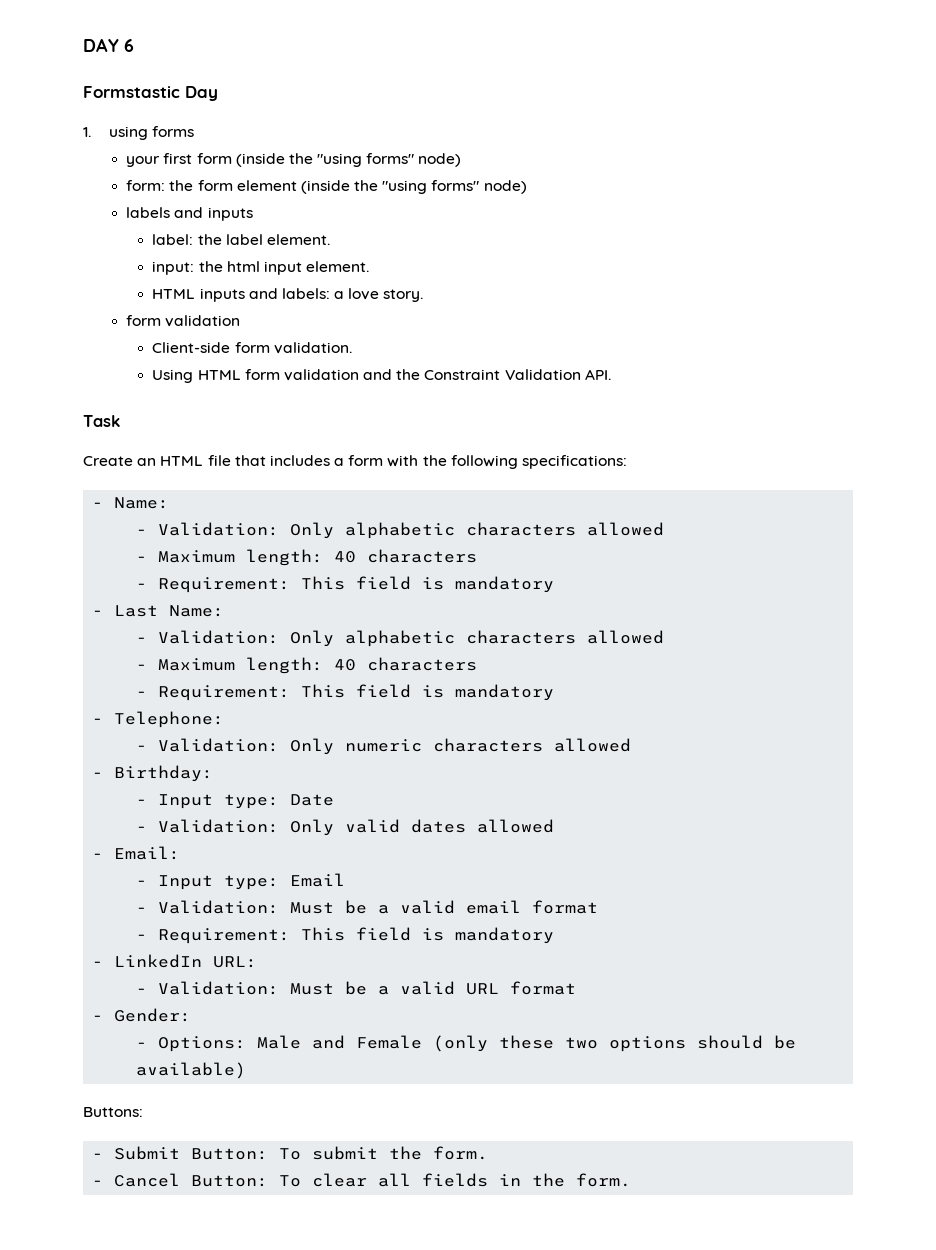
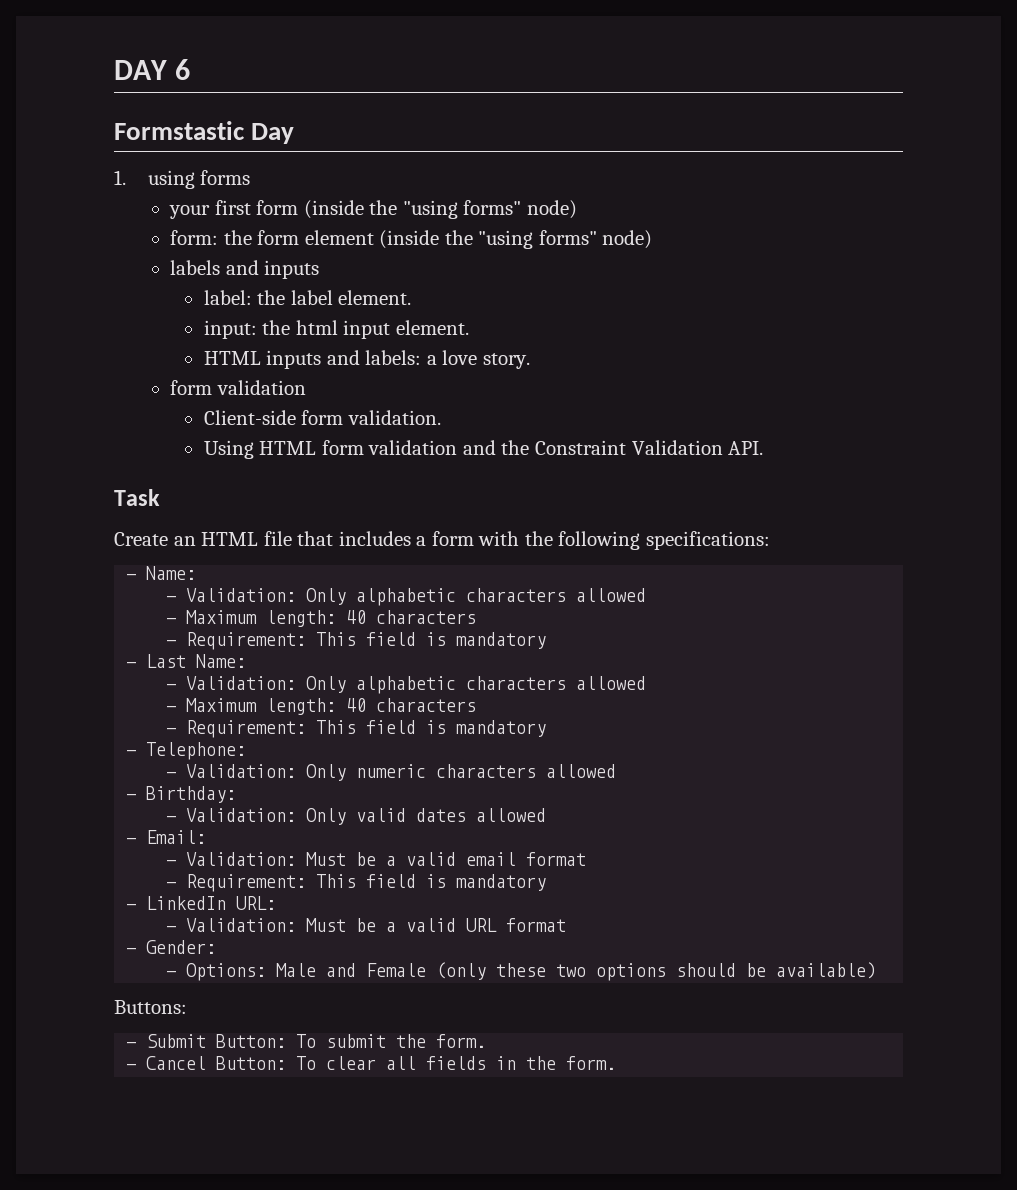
[136,794,335,809] // - Input type: Date -> (237, 794) none
[136,873,346,890] // - Input type: Email -> (207, 837) none

